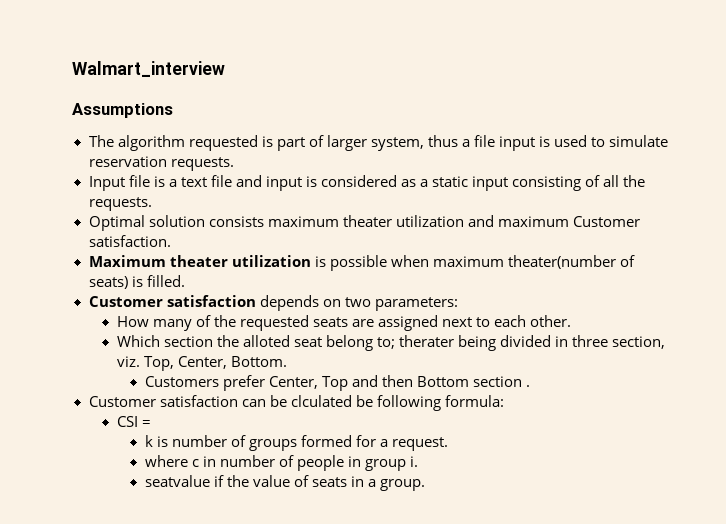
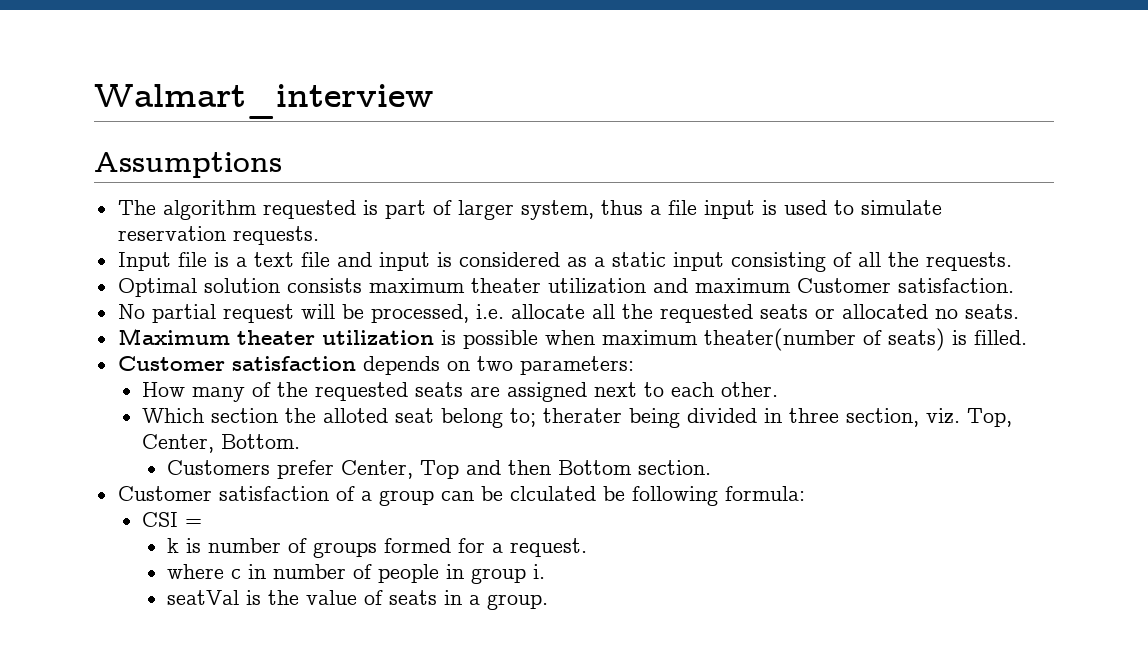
(171, 241) none -> [117,304,1019,323] // No partial request will be processed, i.e. allocate all the requested seats or allocated no seats.
[473,376,531,387] [88,395,238,407] section . // Customer satisfaction -> [638,460,712,475] [117,486,434,506] section. // Customer satisfaction of a group
[144,475,225,487] seatvalue if -> [167,590,262,605] seatVal is

